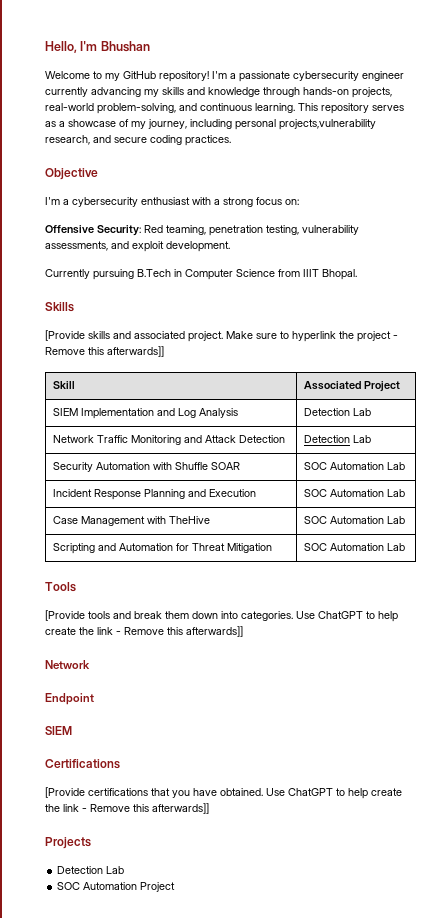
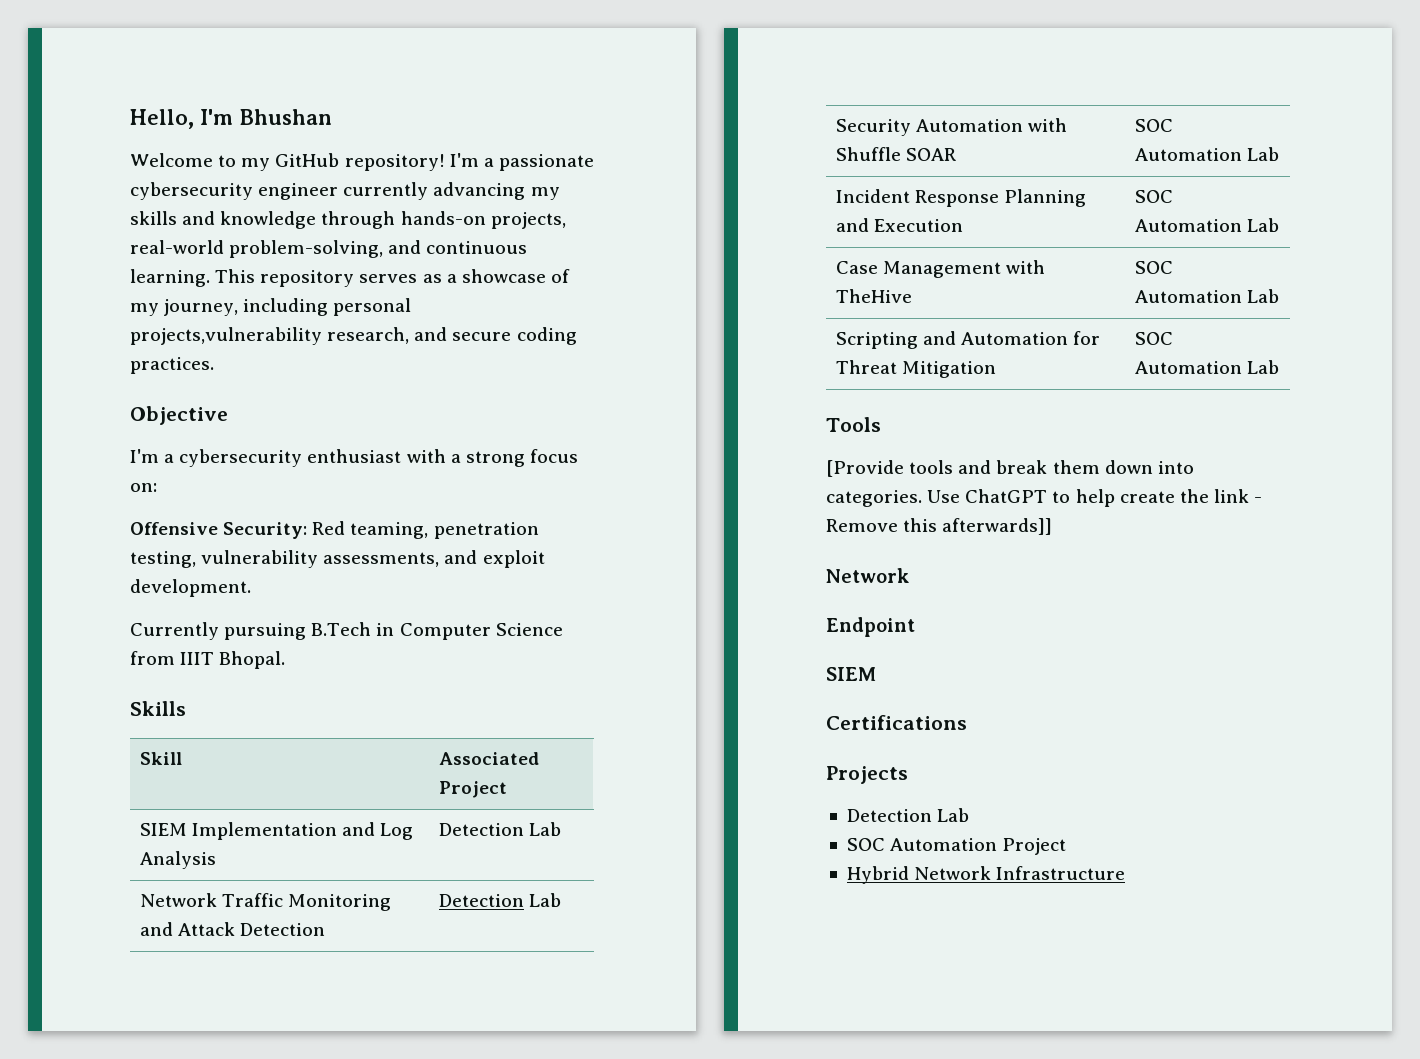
[45,330,398,342] [45,346,164,357] // [Provide skills and associated project. Make sure to hyperlink the project - Remove this afterwards]] -> (186, 708) none
[45,787,402,799] [45,803,209,814] // [Provide certifications that you have obtained. Use ChatGPT to help create the link - Remove this afterwards]] -> (967, 722) none
(176, 887) none -> [846,866,1126,884] // Hybrid Network Infrastructure

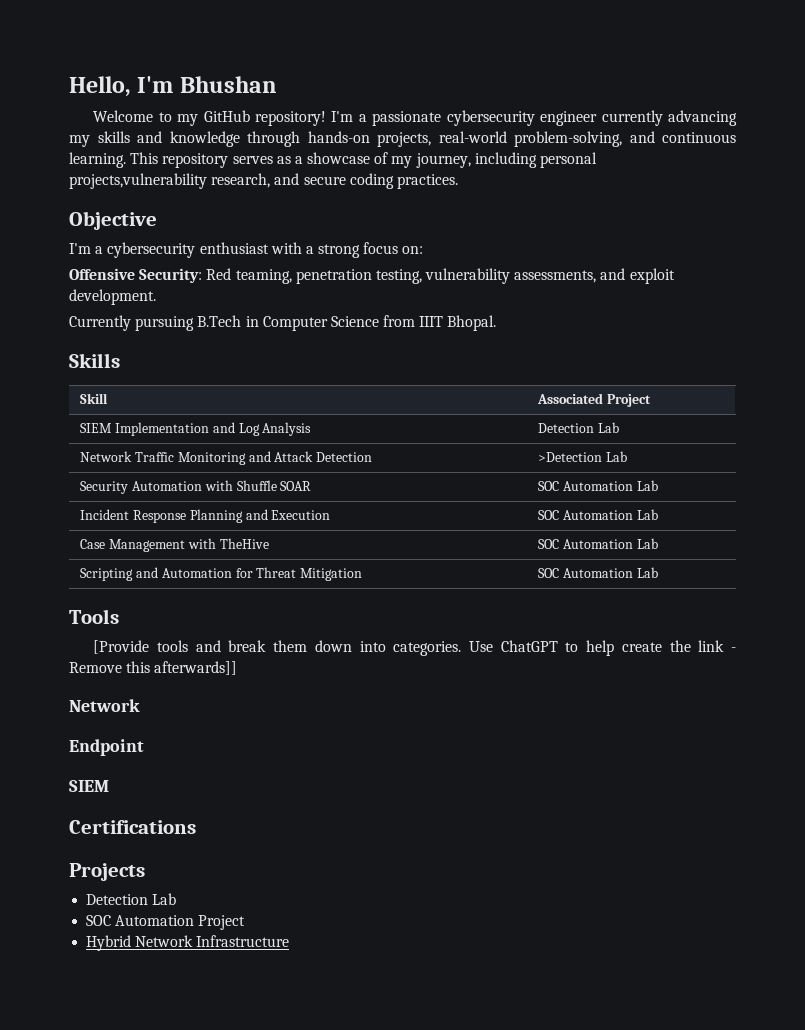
[438,894,524,907] Detection -> [538,452,603,462] >Detection

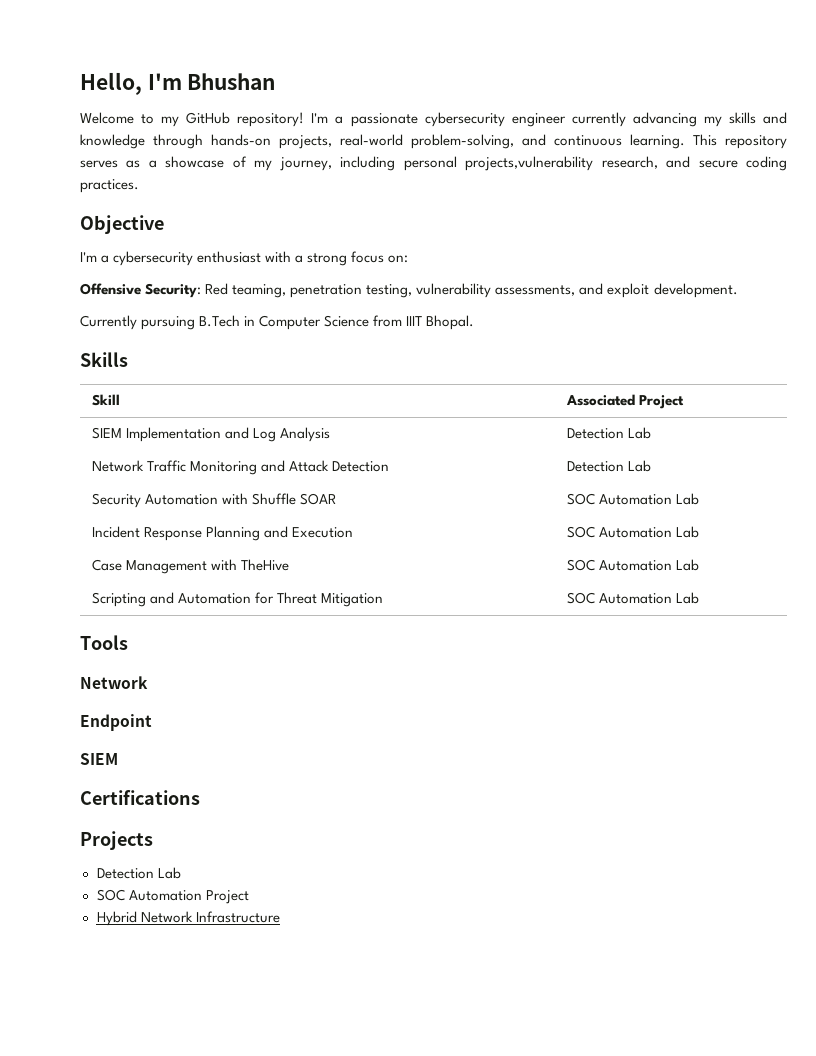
[538,452,603,462] >Detection -> [566,461,624,472] Detection
[93,640,736,656] [69,661,238,675] // [Provide tools and break them down into categories. Use ChatGPT to help create the link - Remove this afterwards]] -> (128, 642) none

